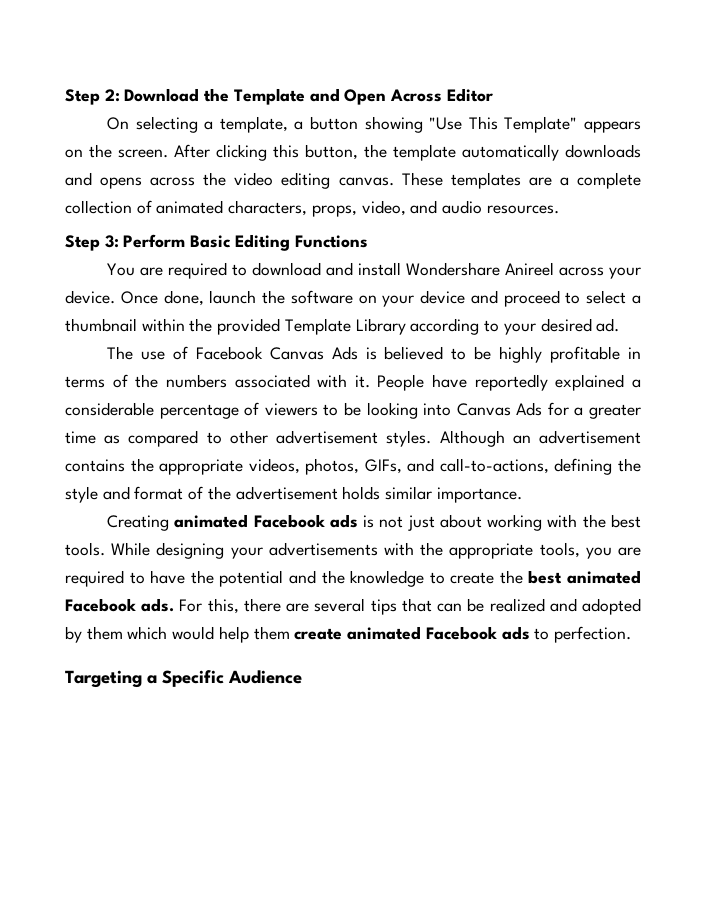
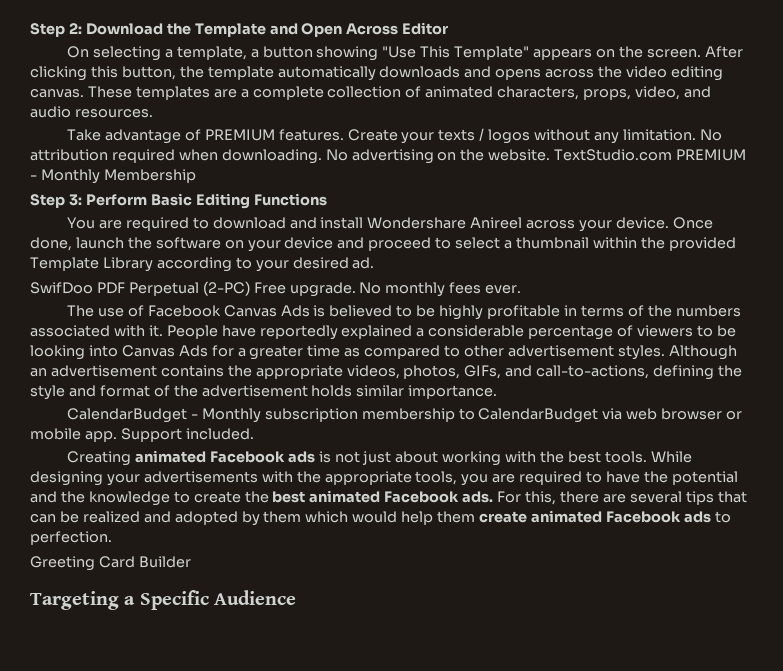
(559, 209) none -> [66,128,722,144] [30,149,747,164] [30,169,196,184] // Take advantage of PREMIUM features. Create your texts / logos without any limitation. No attribution required when downloading. No advertising on the website. TextStudio.com PREMIUM - Monthly Membership
(620, 325) none -> [30,281,522,297] // SwifDoo PDF Perpetual (2-PC) Free upgrade. No monthly fees ever.
(522, 495) none -> [66,408,743,423] [30,428,254,442] // CalendarBudget - Monthly subscription membership to CalendarBudget via web browser or mobile app. Support included.
(631, 634) none -> [30,556,191,571] // Greeting Card Builder

